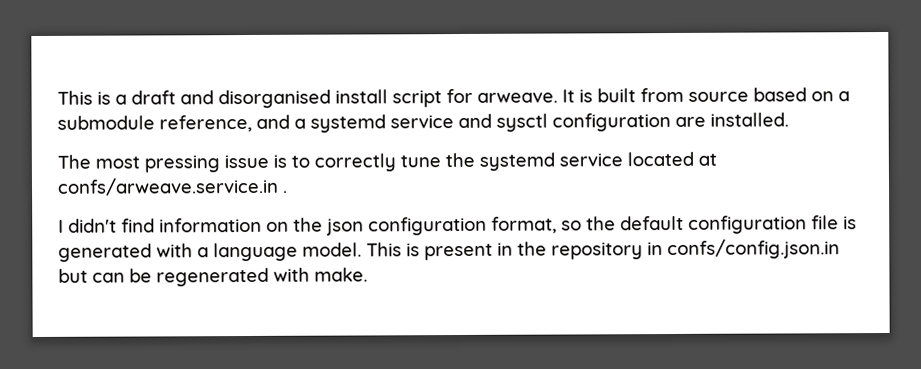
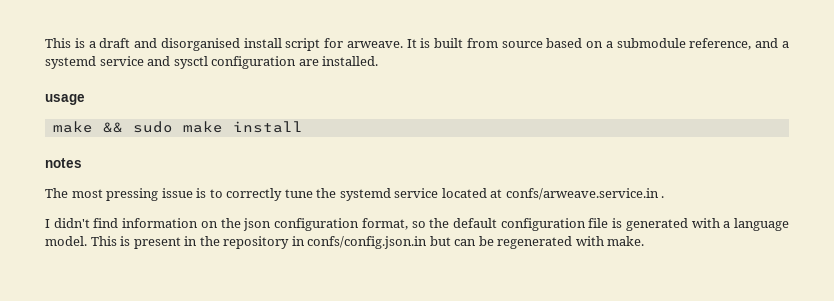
(789, 119) none -> [45,94,85,105] [52,121,303,133] [45,158,82,168] // usage // make && sudo make install // notes

